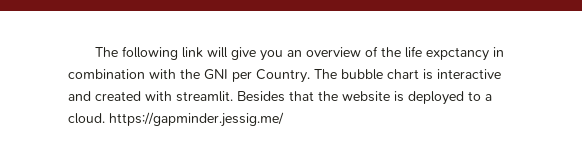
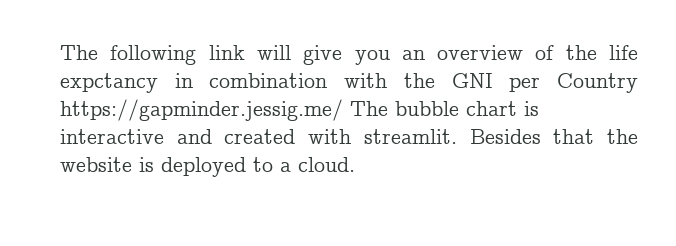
[256,69,310,83] Country. -> [557,73,638,93] [60,99,343,121] Country https://gapminder.jessig.me/
[109,112,284,127] https://gapminder.jessig.me/ -> (355, 164) none

